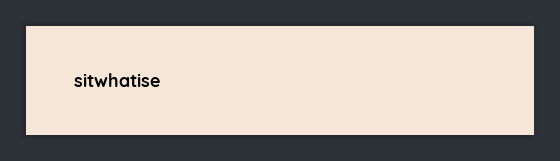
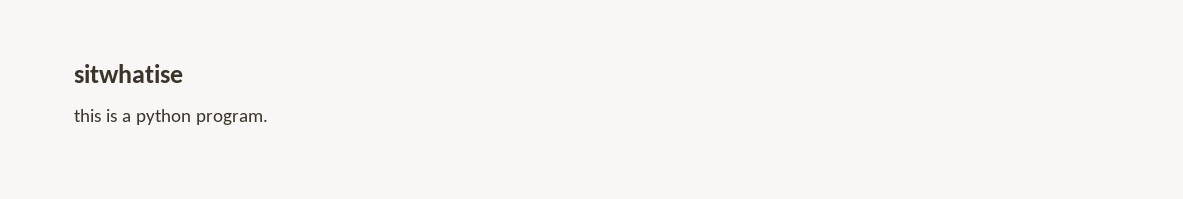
(160, 80) none -> [74,109,268,125] // this is a python program.

